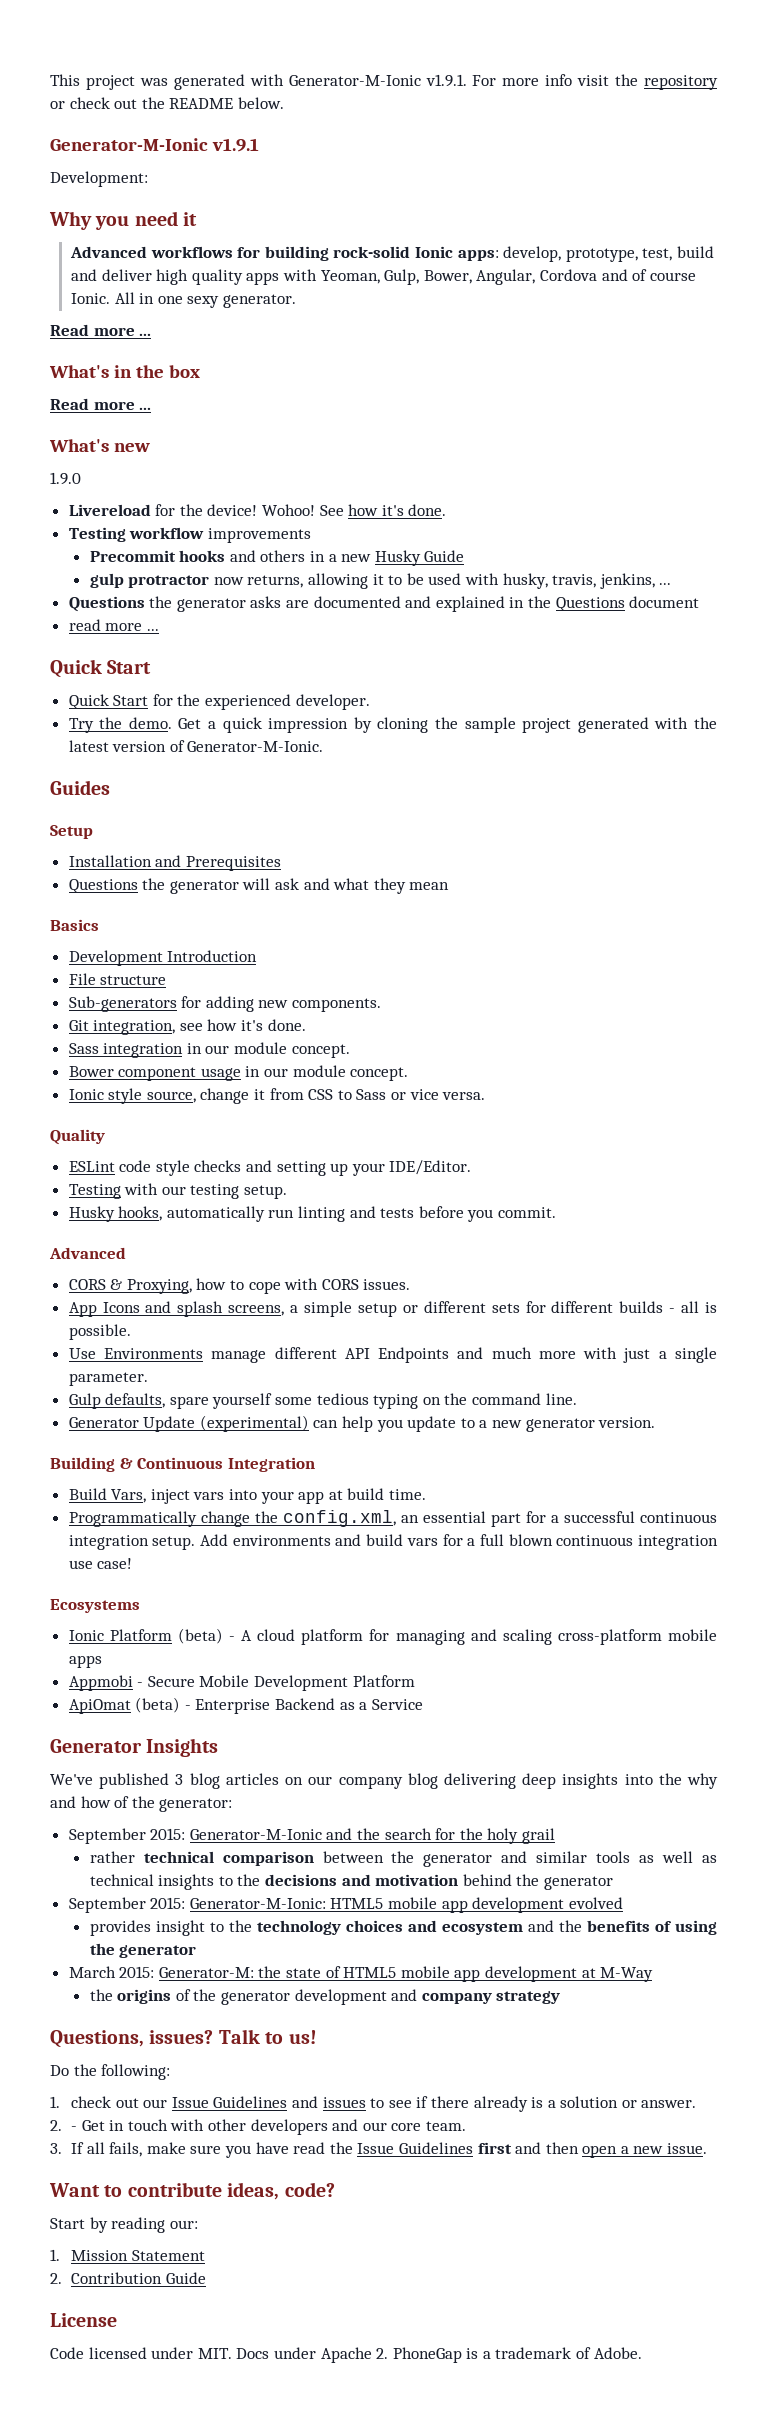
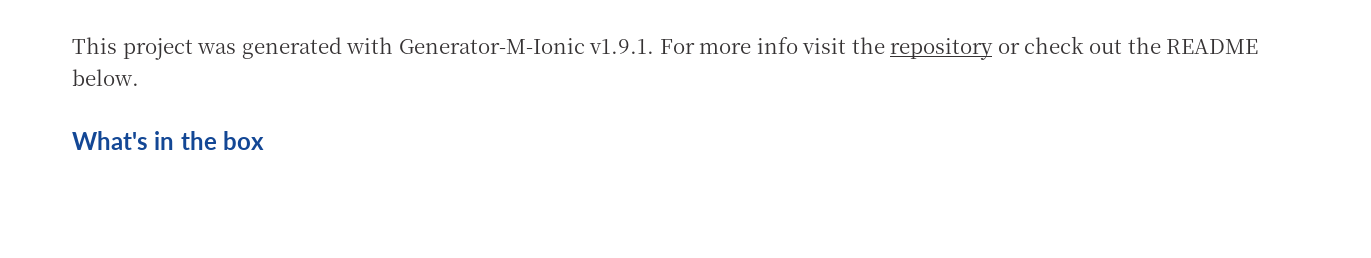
[50,138,259,152] [50,171,148,187] [49,211,198,230] [70,246,714,262] [71,269,696,285] [71,292,296,308] [50,324,152,336] [49,365,200,378] [50,398,152,410] [49,439,150,452] [50,472,81,485] [68,504,447,516] [68,527,311,543] [89,550,465,566] [89,573,672,589] [68,596,700,612] [68,619,159,631] [50,659,152,678] [68,694,370,710] [68,717,717,733] [68,740,324,752] [50,780,110,795] [50,825,93,839] [68,855,281,871] [68,878,450,894] [50,919,99,931] [68,950,258,966] [68,973,167,985] [68,996,382,1012] [68,1019,306,1035] [68,1042,350,1058] [68,1065,409,1081] [68,1088,486,1104] [50,1129,105,1145] [68,1160,472,1176] [68,1183,288,1199] [68,1206,557,1222] [49,1247,126,1259] [68,1278,411,1294] [68,1301,717,1317] [68,1324,131,1340] [68,1347,717,1363] [68,1372,148,1386] [68,1393,577,1409] [68,1415,656,1432] [50,1457,315,1472] [68,1488,427,1504] [68,1510,717,1527] [68,1534,718,1550] [68,1558,133,1569] [50,1599,140,1613] [68,1628,717,1645] [68,1655,102,1668] [68,1675,415,1691] [68,1697,423,1714] [50,1738,219,1757] [50,1773,718,1789] [50,1796,233,1812] [68,1828,556,1844] [89,1851,717,1867] [89,1874,614,1890] [68,1897,623,1913] [89,1920,717,1936] [89,1943,197,1958] [68,1966,654,1982] [89,1989,561,2005] [50,2029,317,2048] [50,2064,171,2080] [50,2096,697,2112] [50,2119,466,2135] [50,2142,708,2158] [49,2182,335,2200] [50,2217,198,2233] [50,2249,205,2261] [50,2272,206,2284] [50,2313,117,2327] [50,2347,642,2363] Generator-M-Ionic v1.9.1 // Development: // Why you need it // Advanced workflows for building rock-solid Ionic apps: develop, prototype, test, build and deliver high quality apps with Yeoman, Gulp, Bower, Angular, Cordova and of course Ionic. All in one sexy generator. // Read more ... // What's in the box // Read more ... // What's new // 1.9.0 // Livereload for the device! Wohoo! See how it's done. // Testing workflow improvements // Precommit hooks and others in a new Husky Guide // gulp protractor now returns, allowing it to be used with husky, travis, jenkins, ... // Questions the generator asks are documented and explained in the Questions document // read more ... // Quick Start // Quick Start for the experienced developer. // Try the demo. Get a quick impression by cloning the sample project generated with the latest version of Generator-M-Ionic. // Guides // Setup // Installation and Prerequisites // Questions the generator will ask and what they mean // Basics // Development Introduction // File structure // Sub-generators for adding new components. // Git integration, see how it's done. // Sass integration in our module concept. // Bower component usage in our module concept. // Ionic style source, change it from CSS to Sass or vice versa. // Quality // ESLint code style checks and setting up your IDE/Editor. // Testing with our testing setup. // Husky hooks, automatically run linting and tests before you commit. // Advanced // CORS & Proxying, how to cope with CORS issues. // App Icons and splash screens, a simple setup or different sets for different builds - all is possible. // Use Environments manage different API Endpoints and much more with just a single parameter. // Gulp defaults, spare yourself some tedious typing on the command line. // Generator Update (experimental) can help you update to a new generator version. // Building & Continuous Integration // Build Vars, inject vars into your app at build time. // Programmatically change the config.xml, an essential part for a successful continuous integration setup. Add environments and build vars for a full blown continuous integration use case! // Ecosystems // Ionic Platform (beta) - A cloud platform for managing and scaling cross-platform mobile apps // Appmobi - Secure Mobile Development Platform // ApiOmat (beta) - Enterprise Backend as a Service // Generator Insights // We've published 3 blog articles on our company blog delivering deep insights into the why and how of the generator: // September 2015: Generator-M-Ionic and the search for the holy grail // rather technical comparison between the generator and similar tools as well as technical insights to the decisions and motivation behind the generator // September 2015: Generator-M-Ionic: HTML5 mobile app development evolved // provides insight to the technology choices and ecosystem and the benefits of using the generator // March 2015: Generator-M: the state of HTML5 mobile app development at M-Way // the origins of the generator development and company strategy // Questions, issues? Talk to us! // Do the following: // 1. check out our Issue Guidelines and issues to see if there already is a solution or answer. // 2. - Get in touch with other developers and our core team. // 3. If all fails, make sure you have read the Issue Guidelines first and then open a new issue. // Want to contribute ideas, code? // Start by reading our: // 1. Mission Statement // 2. Contribution Guide // License // Code licensed under MIT. Docs under Apache 2. PhoneGap is a trademark of Adobe. -> [72,131,265,150] What's in the box

